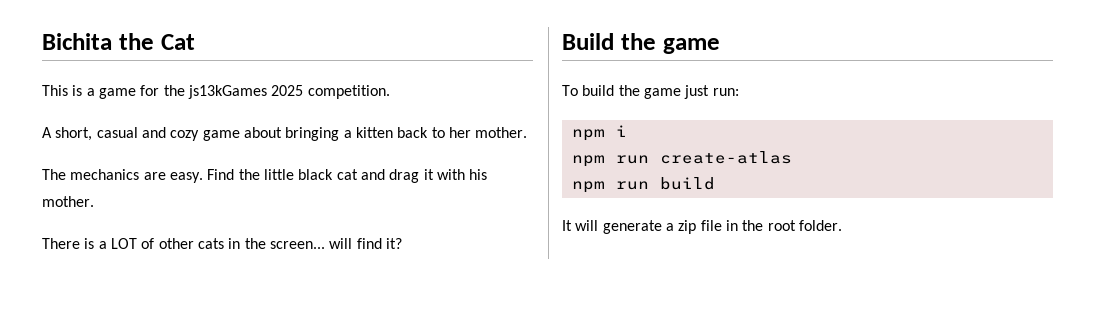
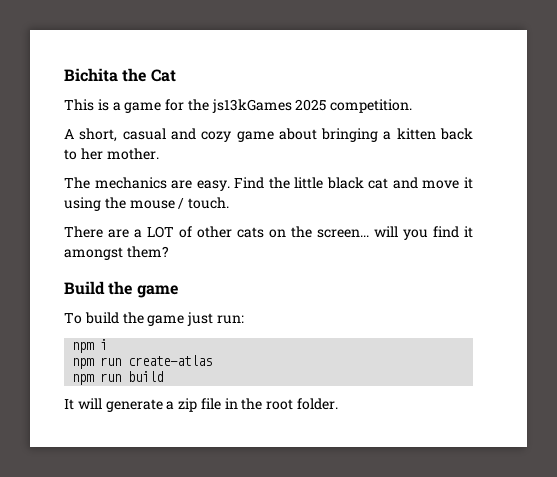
[389,169,488,183] [42,196,94,207] drag it with his mother. -> [422,177,474,189] [64,197,230,211] move it using the mouse / touch.
[84,238,95,249] is -> [108,229,129,238] are
[228,238,241,249] in -> [269,229,286,238] on
[356,238,402,249] find it? -> [403,226,473,240] [64,246,169,260] you find it amongst them?

